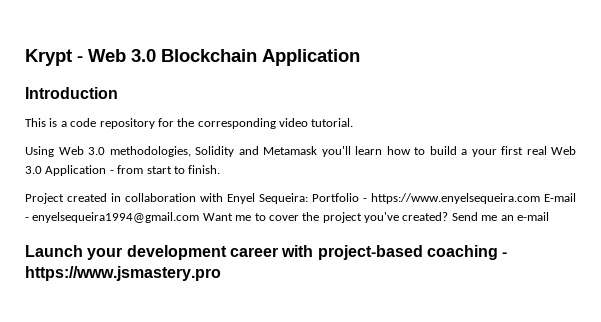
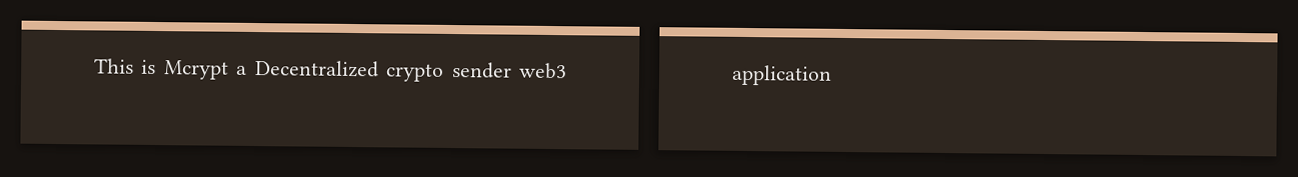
[25,49,360,66] [25,87,118,99] [25,118,354,129] [25,146,576,157] [25,165,221,176] [25,193,576,204] [25,212,549,223] [25,245,508,260] [25,266,221,281] Krypt - Web 3.0 Blockchain Application // Introduction // This is a code repository for the corresponding video tutorial. // Using Web 3.0 methodologies, Solidity and Metamask you'll learn how to build a your first real Web 3.0 Application - from start to finish. // Project created in collaboration with Enyel Sequeira: Portfolio - https://www.enyelsequeira.com E-mail - enyelsequeira1994@gmail.com Want me to cover the project you've created? Send me an e-mail // Launch your development career with project-based coaching - https://www.jsmastery.pro -> [94,58,832,86] This is Mcrypt a Decentralized crypto sender web3 application

